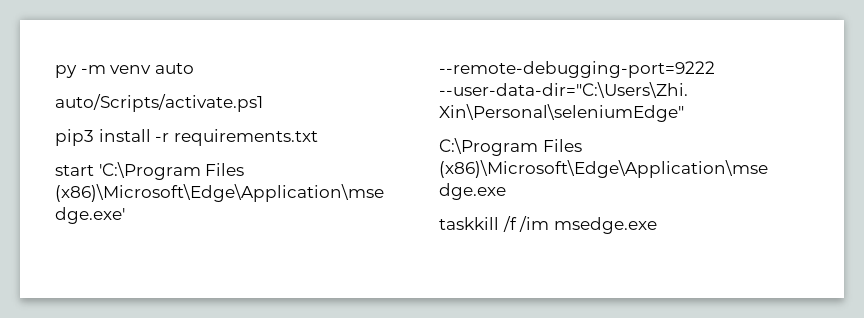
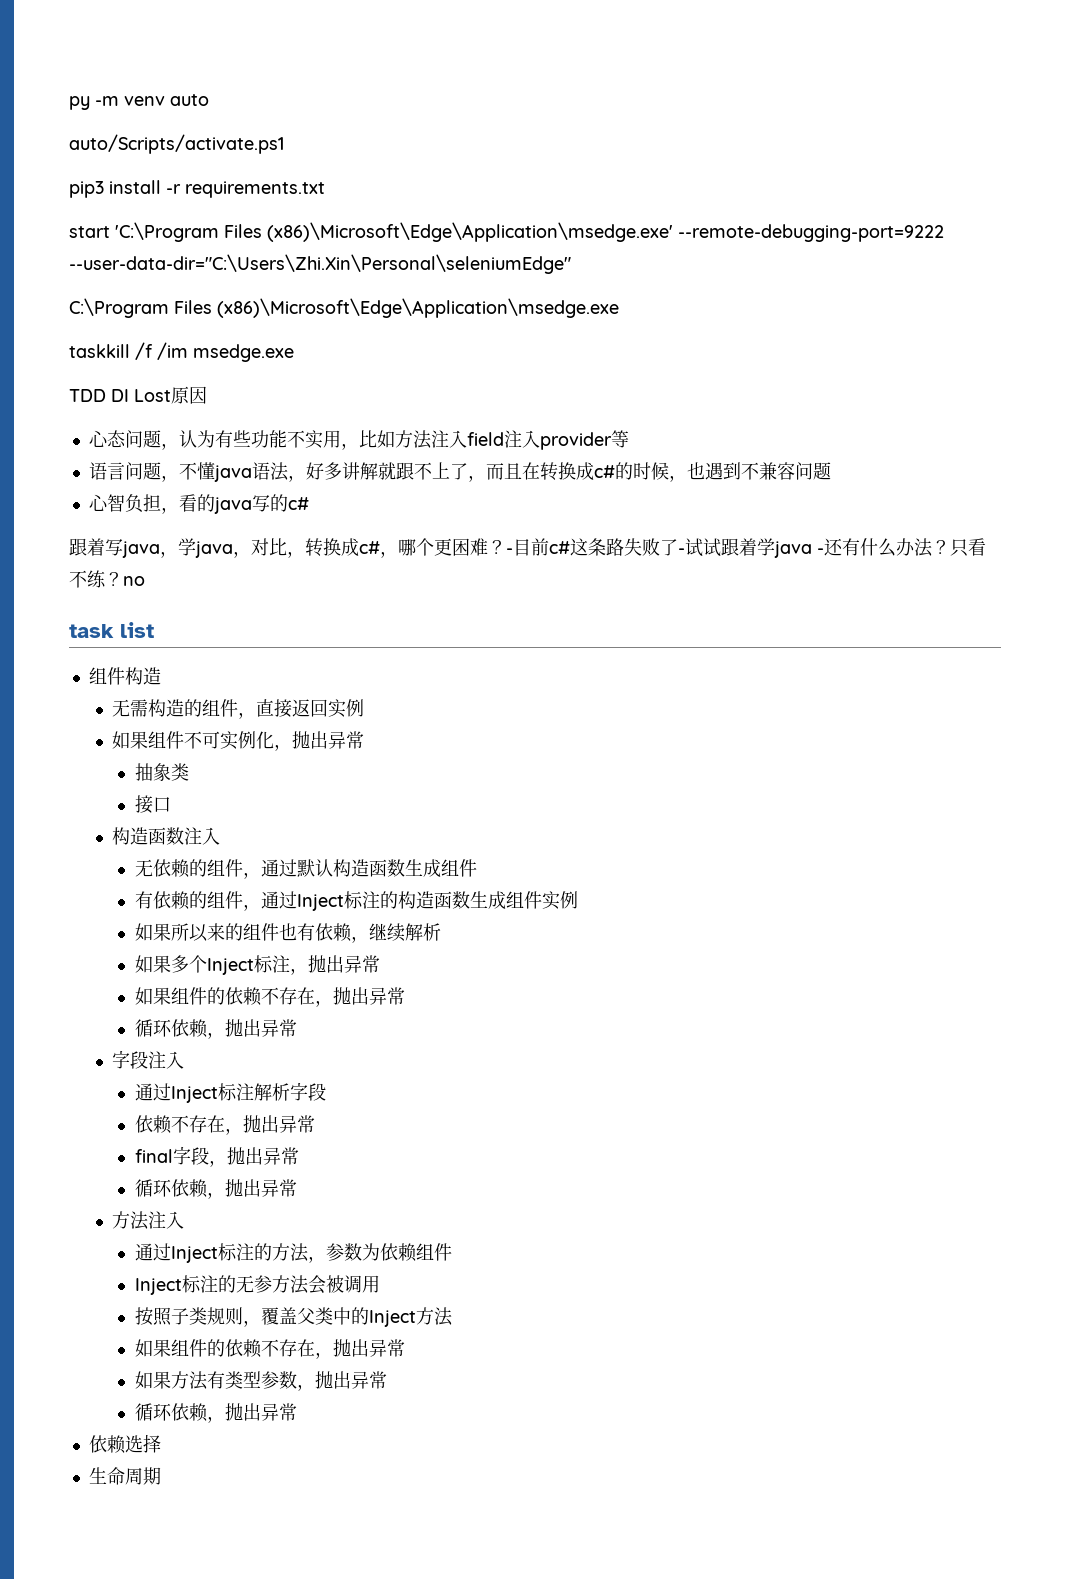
(657, 225) none -> [69,386,207,404] [88,430,629,450] [88,462,831,482] [88,494,309,514] [69,538,986,558] [69,570,145,588] [69,622,154,638] [88,667,161,685] [111,699,364,719] [111,731,364,751] [134,763,189,781] [134,795,171,814] [111,827,220,845] [134,859,477,879] [134,891,578,911] [134,923,441,943] [134,955,380,975] [134,987,405,1007] [134,1019,297,1039] [111,1050,184,1069] [134,1082,326,1103] [134,1115,315,1135] [134,1146,299,1167] [134,1179,297,1199] [111,1211,184,1230] [134,1243,452,1263] [134,1275,380,1295] [134,1307,453,1327] [134,1339,405,1359] [134,1371,387,1391] [134,1403,297,1423] [88,1434,161,1454] [88,1467,161,1485] // TDD DI Lost原因 // 心态问题，认为有些功能不实用，比如方法注入field注入provider等 // 语言问题，不懂java语法，好多讲解就跟不上了，而且在转换成c#的时候，也遇到不兼容问题 // 心智负担，看的java写的c# // 跟着写java，学java，对比，转换成c#，哪个更困难？-目前c#这条路失败了-试试跟着学java -还有什么办法？只看不练？no // task list // 组件构造 // 无需构造的组件，直接返回实例 // 如果组件不可实例化，抛出异常 // 抽象类 // 接口 // 构造函数注入 // 无依赖的组件，通过默认构造函数生成组件 // 有依赖的组件，通过Inject标注的构造函数生成组件实例 // 如果所以来的组件也有依赖，继续解析 // 如果多个Inject标注，抛出异常 // 如果组件的依赖不存在，抛出异常 // 循环依赖，抛出异常 // 字段注入 // 通过Inject标注解析字段 // 依赖不存在，抛出异常 // final字段，抛出异常 // 循环依赖，抛出异常 // 方法注入 // 通过Inject标注的方法，参数为依赖组件 // Inject标注的无参方法会被调用 // 按照子类规则，覆盖父类中的Inject方法 // 如果组件的依赖不存在，抛出异常 // 如果方法有类型参数，抛出异常 // 循环依赖，抛出异常 // 依赖选择 // 生命周期

